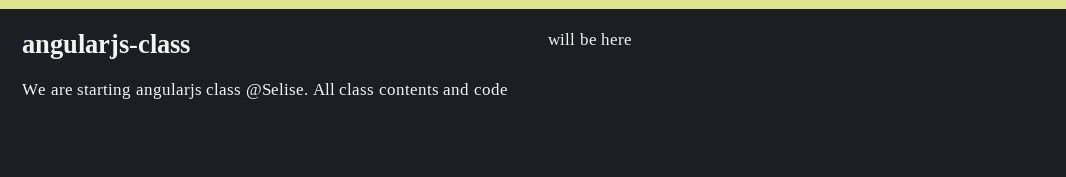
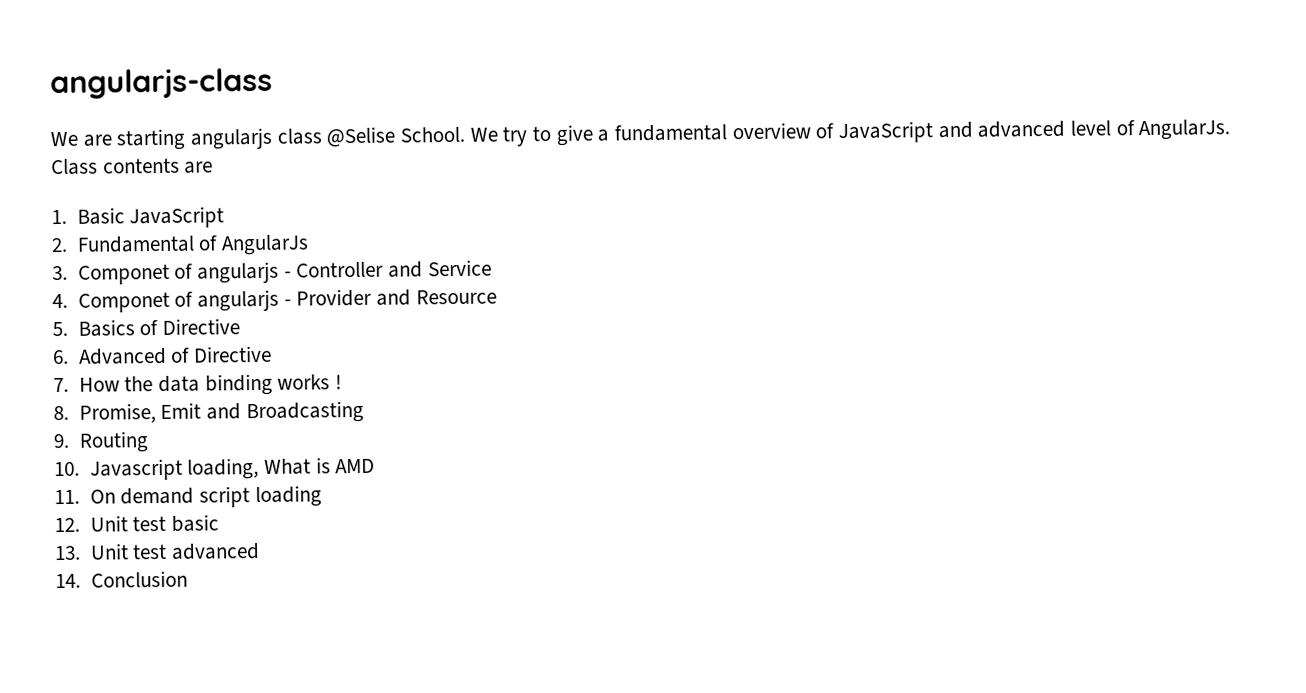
[245,83,508,99] [548,33,633,45] @Selise. All class contents and code will be here -> [326,119,1231,148] [51,157,214,176] [51,206,225,229] [51,234,309,256] [52,259,492,285] [52,288,497,313] [52,318,240,337] [53,345,272,365] [53,373,342,396] [53,400,364,424] [53,431,149,453] [54,457,376,481] [54,485,322,508] [54,514,219,533] [54,542,260,561] [55,570,188,589] @Selise School. We try to give a fundamental overview of JavaScript and advanced level of AngularJs. Class contents are // 1. Basic JavaScript // 2. Fundamental of AngularJs // 3. Componet of angularjs - Controller and Service // 4. Componet of angularjs - Provider and Resource // 5. Basics of Directive // 6. Advanced of Directive // 7. How the data binding works ! // 8. Promise, Emit and Broadcasting // 9. Routing // 10. Javascript loading, What is AMD // 11. On demand script loading // 12. Unit test basic // 13. Unit test advanced // 14. Conclusion

